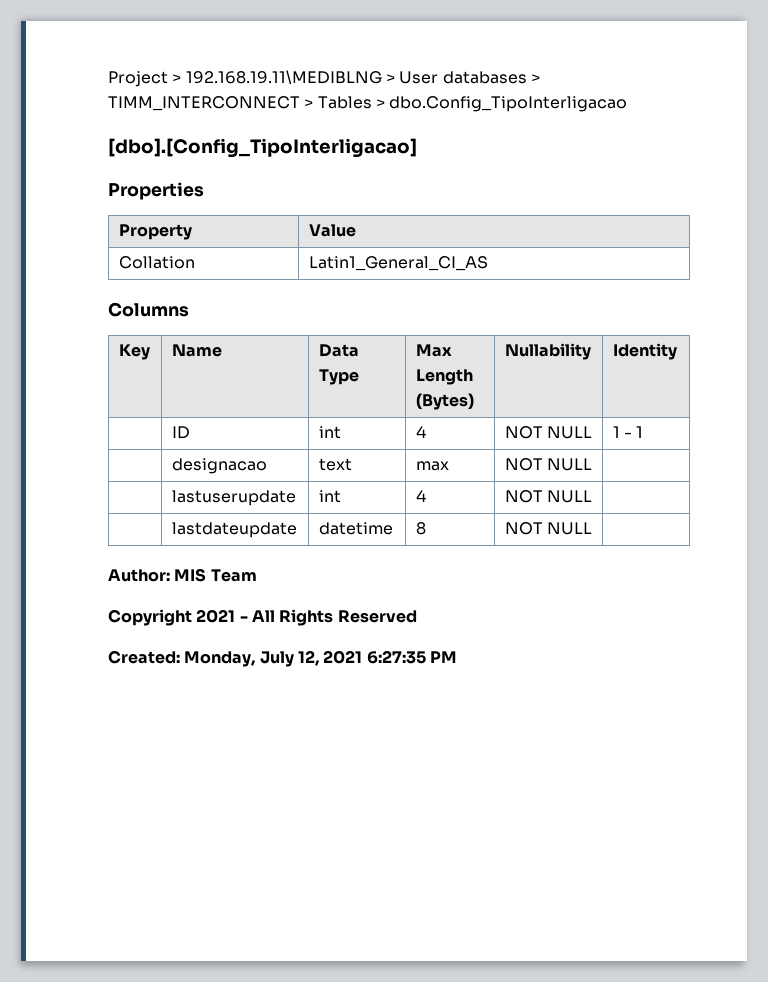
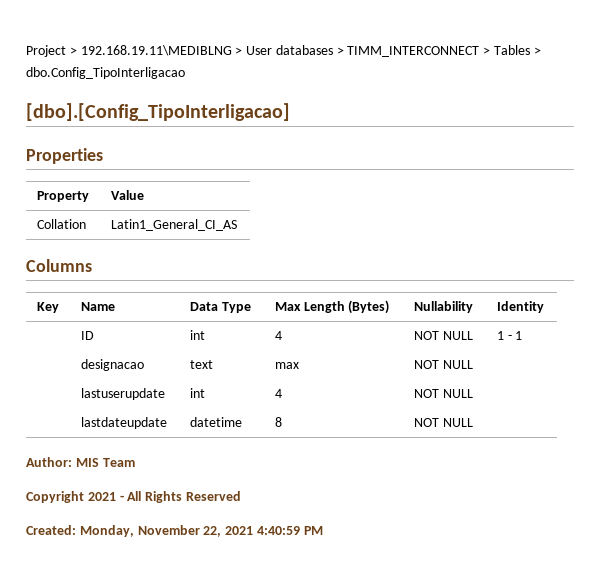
[259,650,426,667] July 12, 2021 6:27:35 -> [137,525,300,537] November 22, 2021 4:40:59

